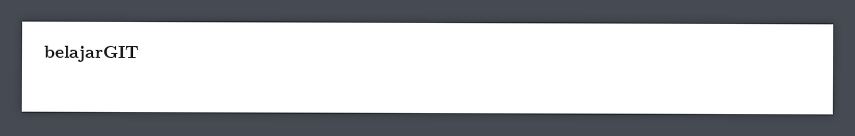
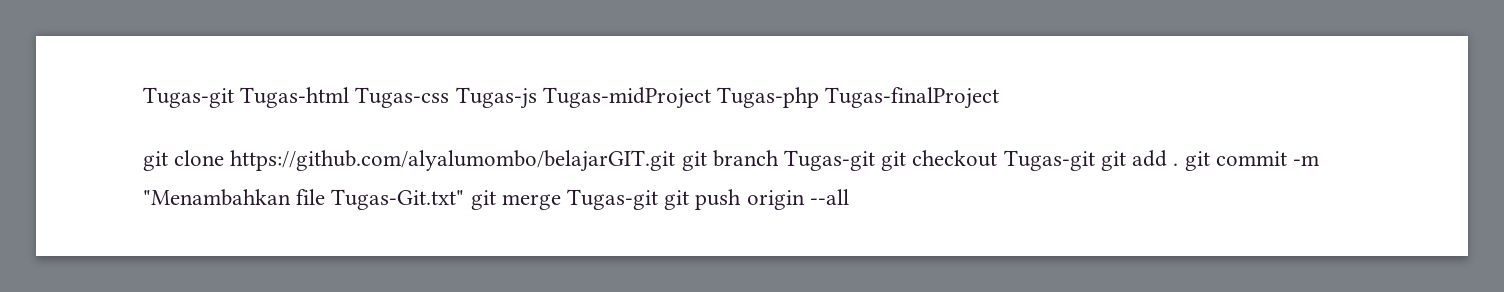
[44,45,140,63] belajarGIT -> [143,87,1000,109] [143,150,1319,172] [143,189,849,210] Tugas-git Tugas-html Tugas-css Tugas-js Tugas-midProject Tugas-php Tugas-finalProject // git clone https://github.com/alyalumombo/belajarGIT.git git branch Tugas-git git checkout Tugas-git git add . git commit -m "Menambahkan file Tugas-Git.txt" git merge Tugas-git git push origin --all

